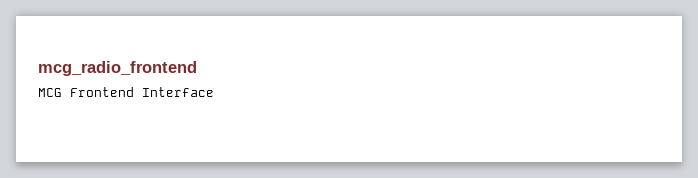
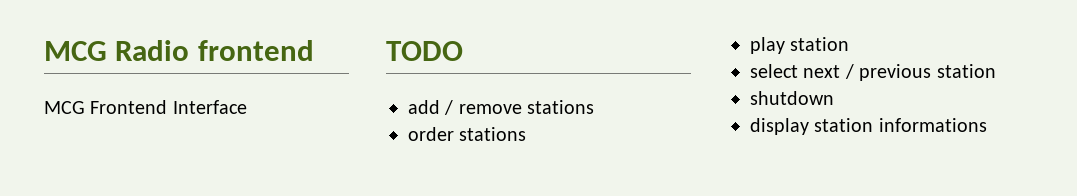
[38,61,197,76] mcg_radio_frontend -> [44,40,314,61] MCG Radio frontend
(214, 92) none -> [386,41,463,61] [408,100,595,115] [408,127,527,141] [750,37,850,54] [750,64,996,81] [750,91,834,105] [750,118,987,135] // TODO // add / remove stations // order stations // play station // select next / previous station // shutdown // display station informations

